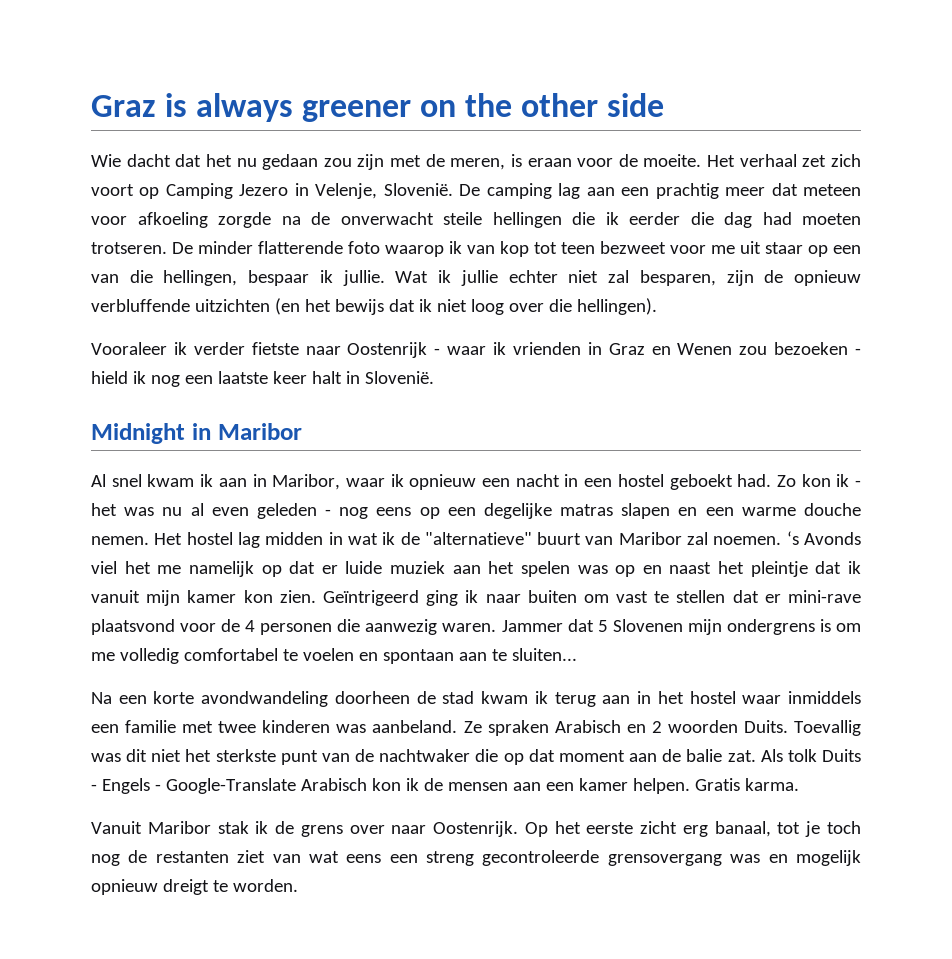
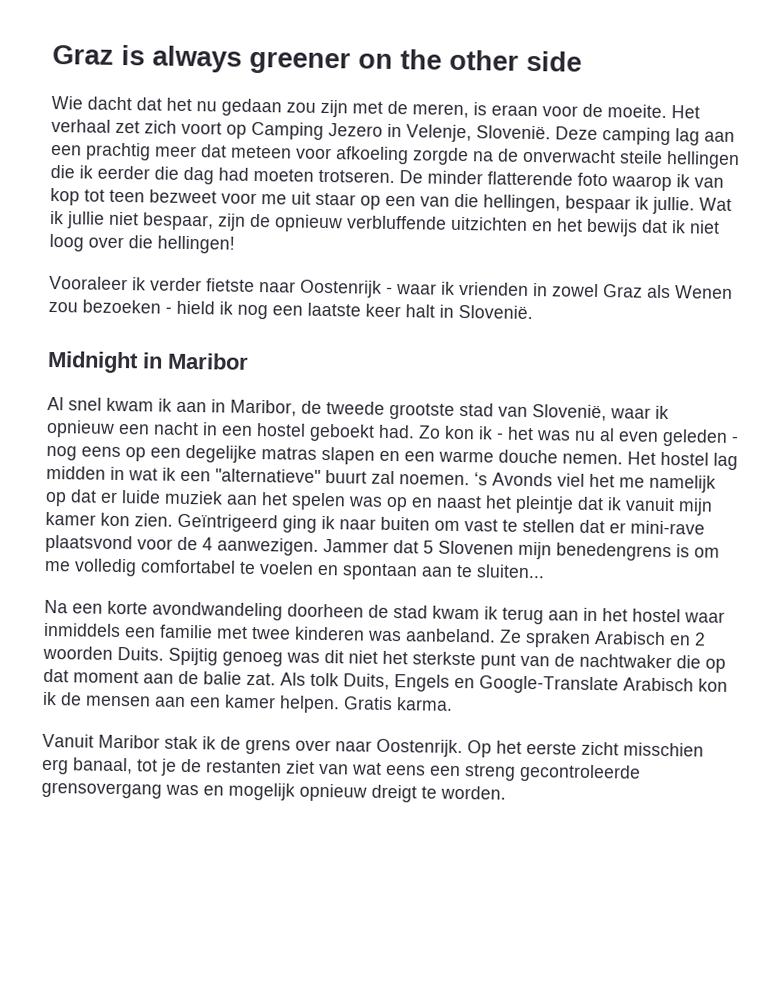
[459,184,481,196] De -> [555,126,598,140] Deze
[508,270,716,286] echter niet zal besparen, -> [109,211,214,231] niet bespaar,
[274,298,300,315] (en -> [531,221,553,232] en
[576,298,657,315] hellingen). -> [157,235,235,254] hellingen!
[608,343,671,355] Graz en -> [552,283,671,299] zowel Graz als
(341, 482) none -> [301,400,607,422] de tweede grootste stad van Slovenië,
[400,532,420,545] de -> [180,470,211,482] een
[585,532,682,545] van Maribor -> (367, 477) none
[260,619,497,635] personen die aanwezig waren. -> [217,537,319,556] aanwezigen.
[726,619,815,635] ondergrens -> [556,542,672,562] benedengrens
[793,720,861,736] Toevallig -> [168,647,283,667] Spijtig genoeg
[821,749,861,762] [91,778,161,794] Duits - Engels - -> [343,673,475,692] Duits, Engels en
(678, 827) none -> [623,742,704,757] misschien
[826,821,861,834] [91,854,120,866] toch nog -> (177, 767) none

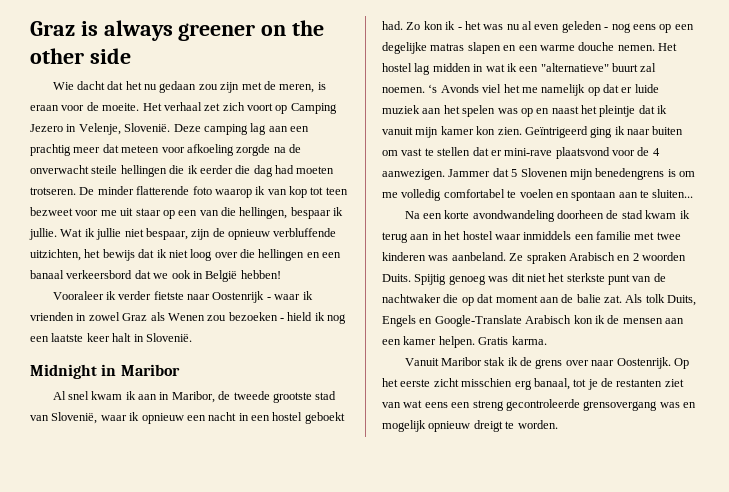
[451,216,553,232] uitzichten en -> [30,249,81,261] uitzichten,
[157,235,235,254] hellingen! -> [258,249,342,261] [30,270,281,282] hellingen en een banaal verkeersbord dat we ook in België hebben!

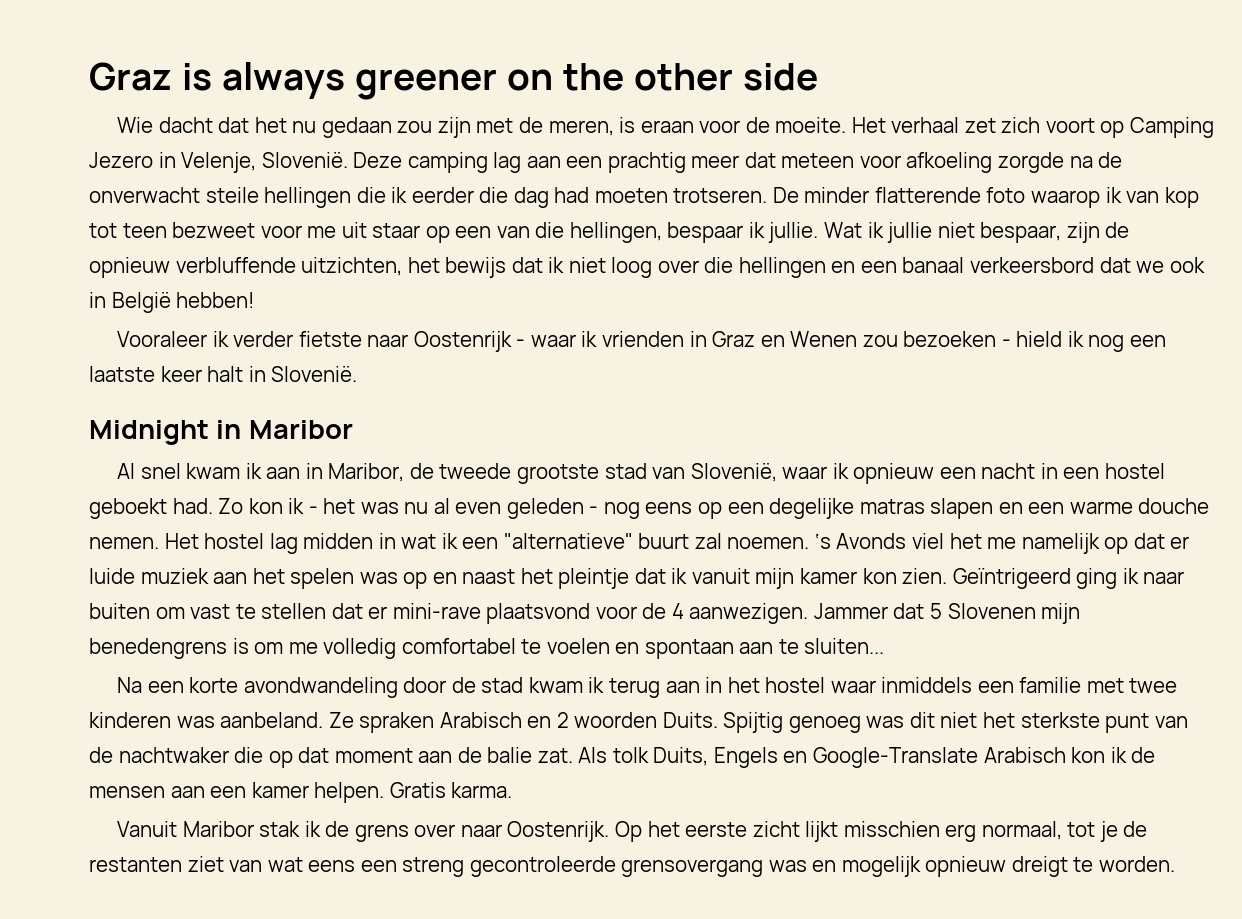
[88,312,165,321] zowel Graz als -> [712,331,785,347] Graz en
[557,210,605,219] doorheen -> [403,677,447,693] door
(459, 382) none -> [805,821,839,842] lijkt
[533,378,570,390] banaal, -> [981,821,1062,840] normaal,

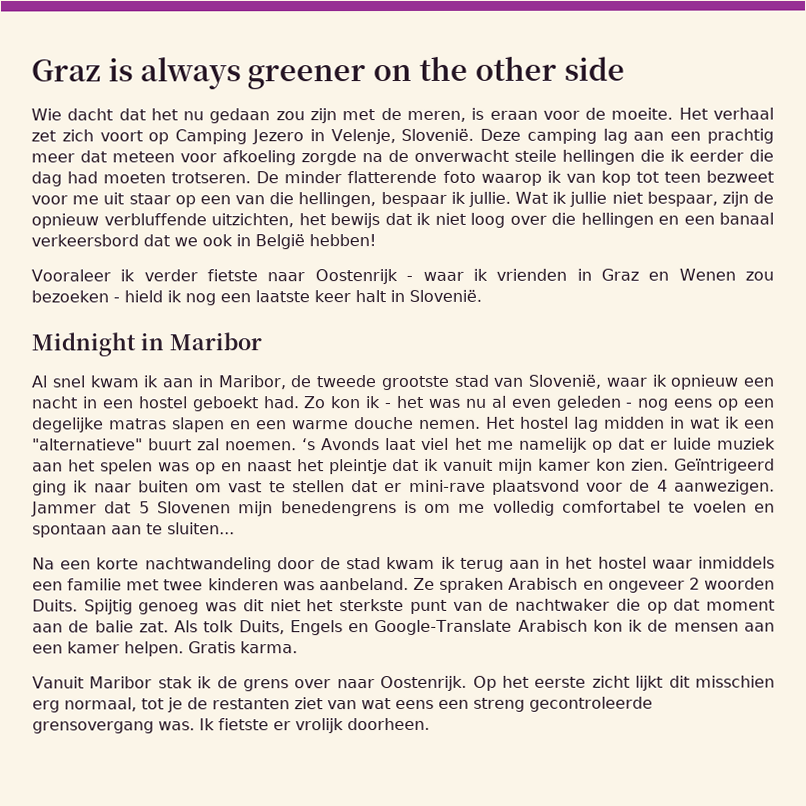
(907, 541) none -> [385,437,417,451] laat
[243,677,398,698] avondwandeling -> [144,557,272,573] nachtwandeling
(552, 722) none -> [607,580,685,593] ongeveer
(839, 831) none -> [668,675,690,688] dit
[768,856,1176,877] was en mogelijk opnieuw dreigt te worden. -> [158,717,430,734] was. Ik fietste er vrolijk doorheen.

